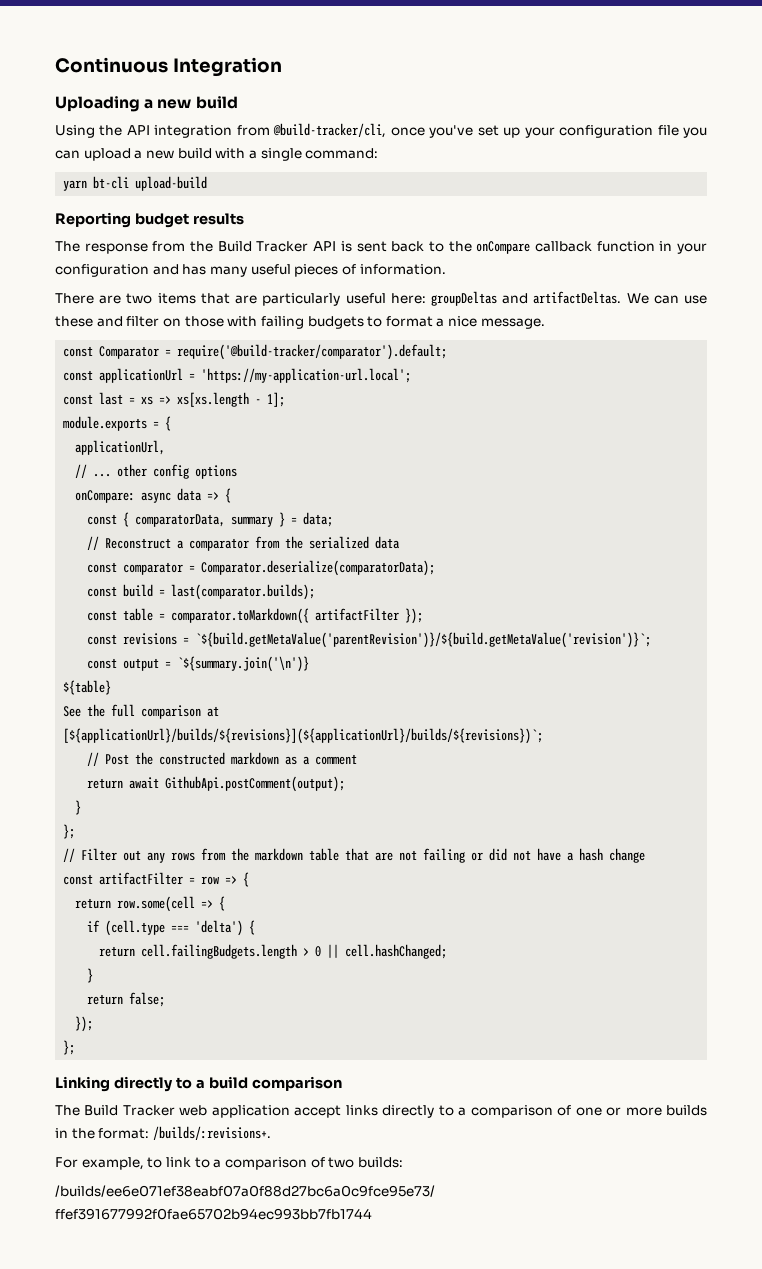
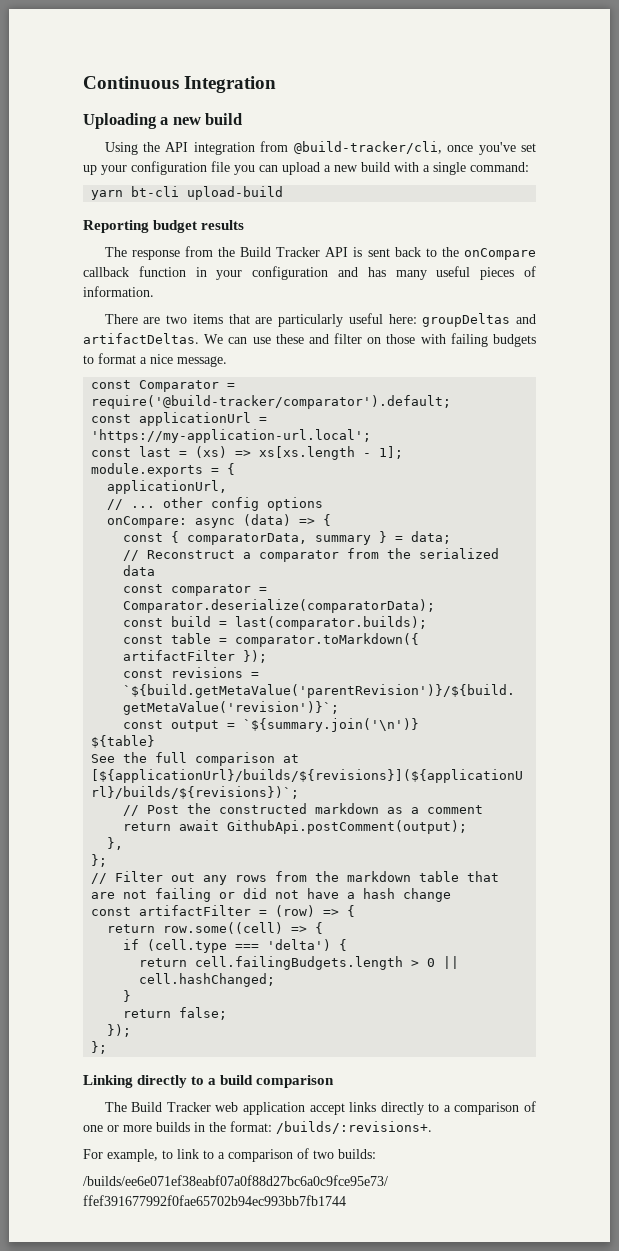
[141,396,154,405] xs -> [195,446,228,458] (xs)
[177,488,203,501] data -> [243,514,292,526] (data)
[75,800,82,815] } -> [107,837,124,850] },
[201,876,220,885] row -> [275,905,316,917] (row)
[117,896,196,912] row.some(cell -> [163,922,284,934] row.some((cell)

